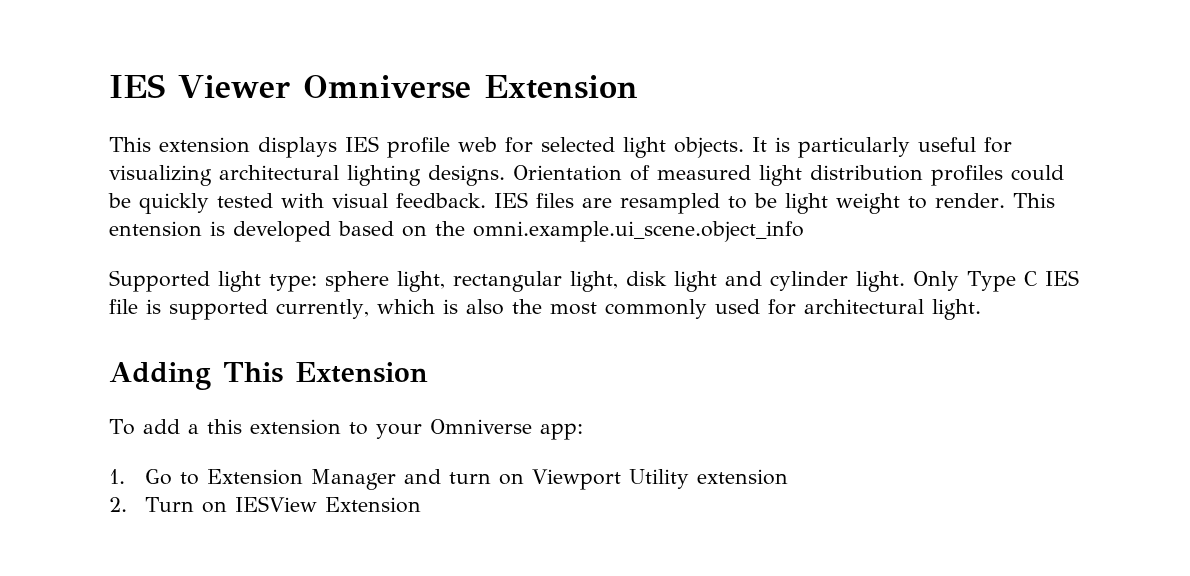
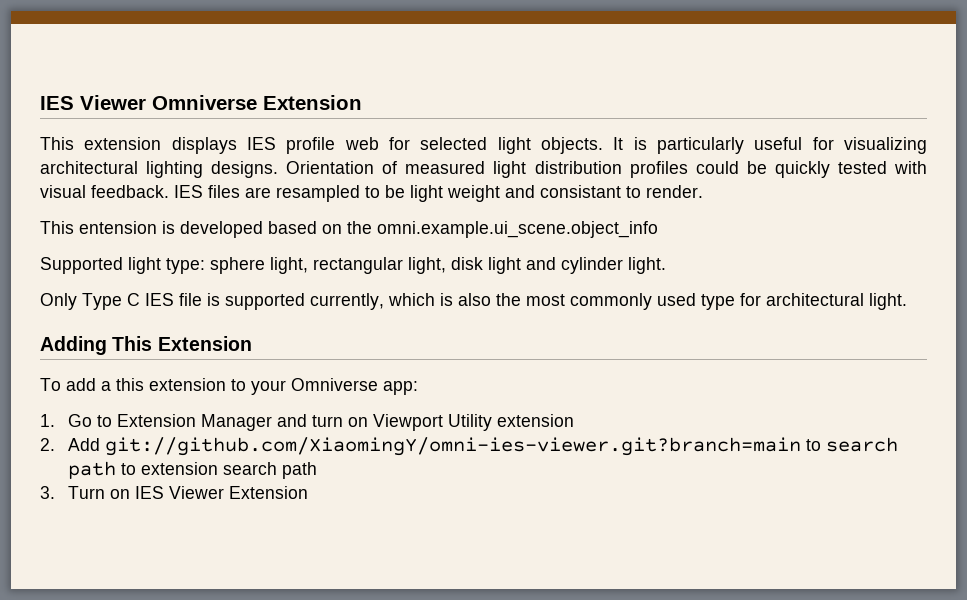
(900, 203) none -> [505,185,621,198] and consistant
(1005, 200) none -> (703, 191) //
(905, 281) none -> (666, 265) //
(760, 306) none -> [701,294,735,310] type
[145,496,318,513] Turn on IESView -> [67,437,898,456] [67,461,317,479] [40,486,224,499] Add git://github.com/XiaomingY/omni-ies-viewer.git?branch=main to search path to extension search path // 3. Turn on IES Viewer

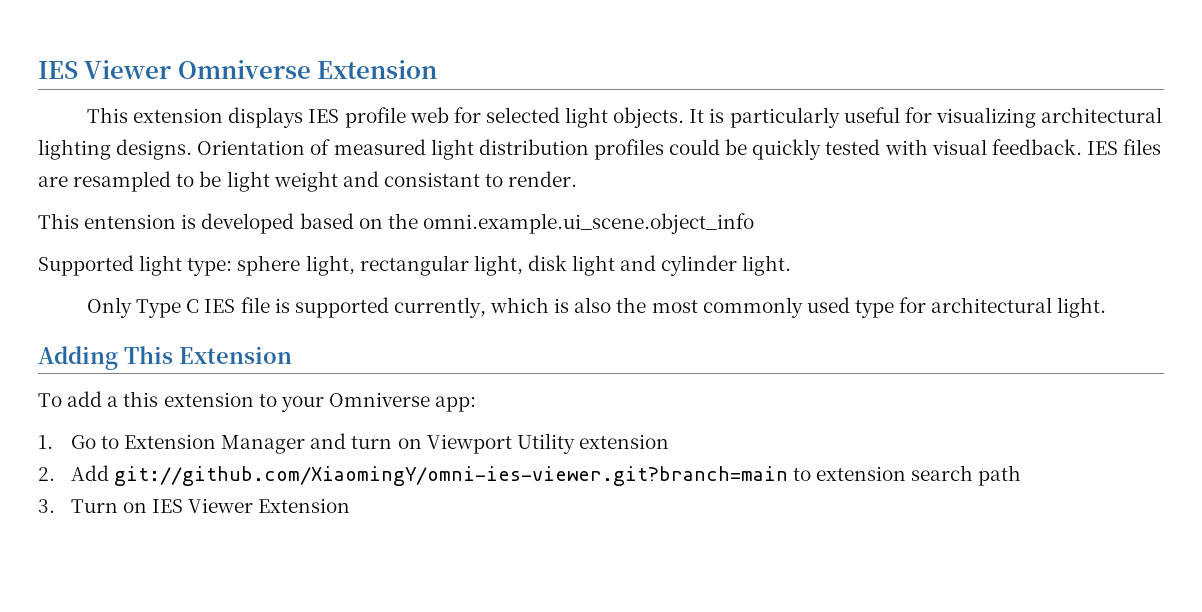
[825,437,898,452] [67,461,136,479] search path to -> (812, 474) none

